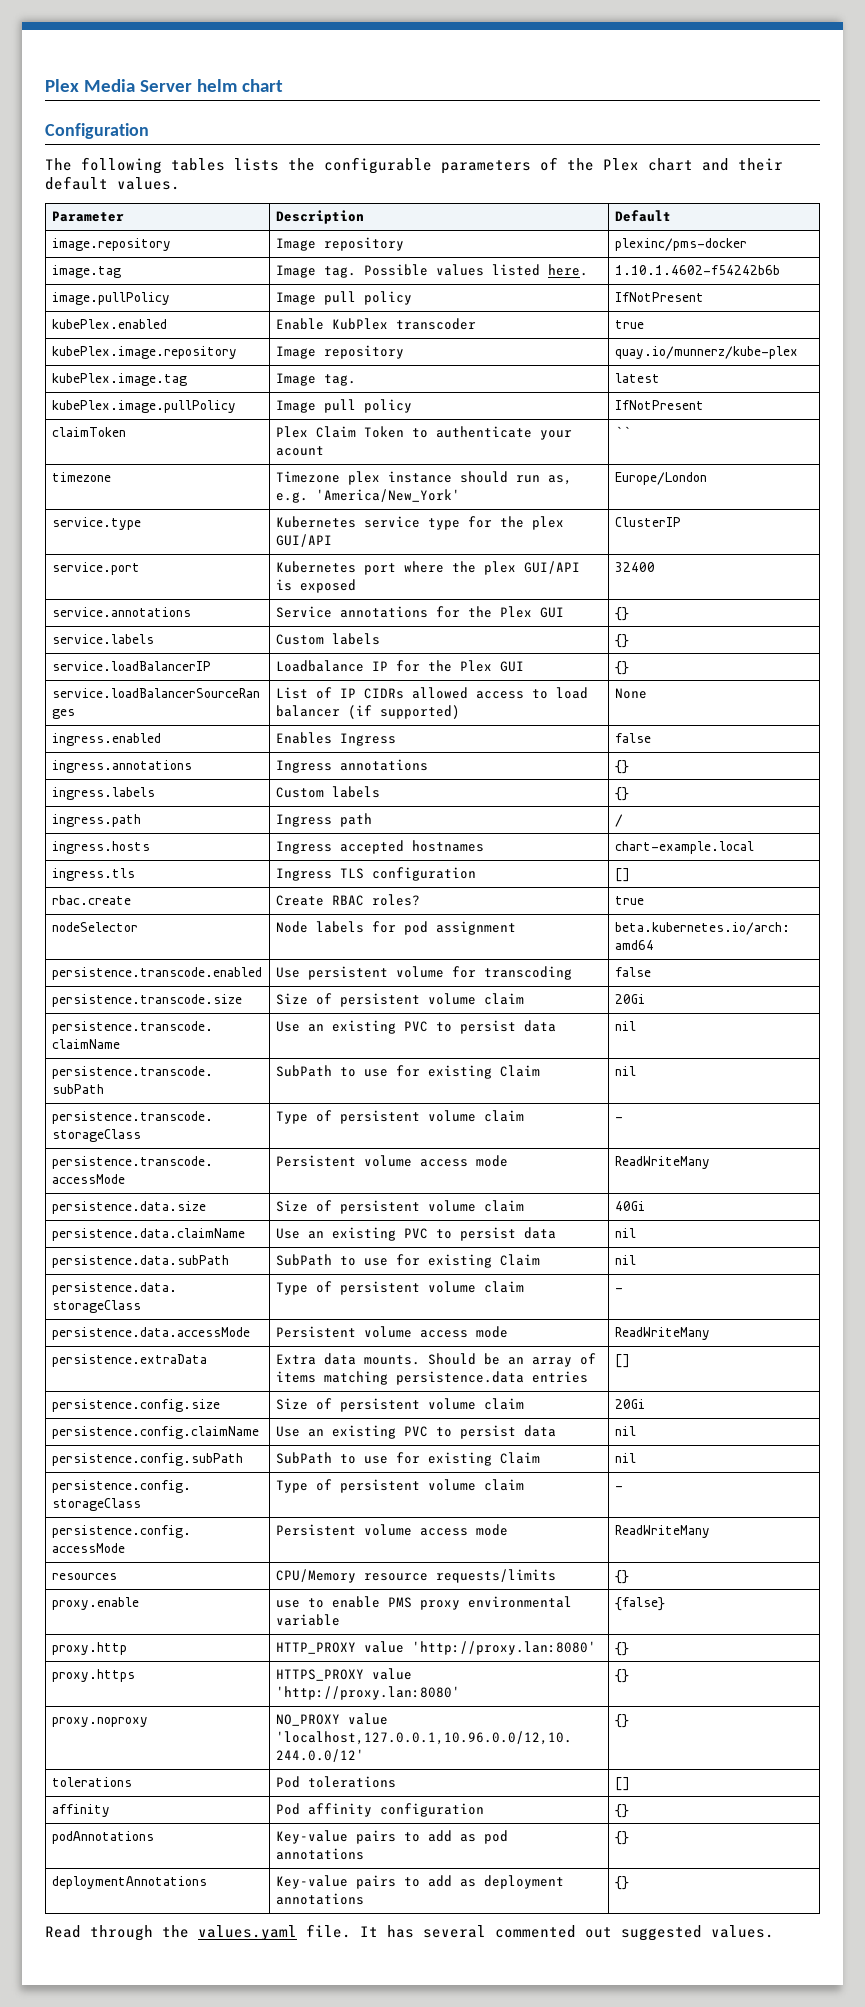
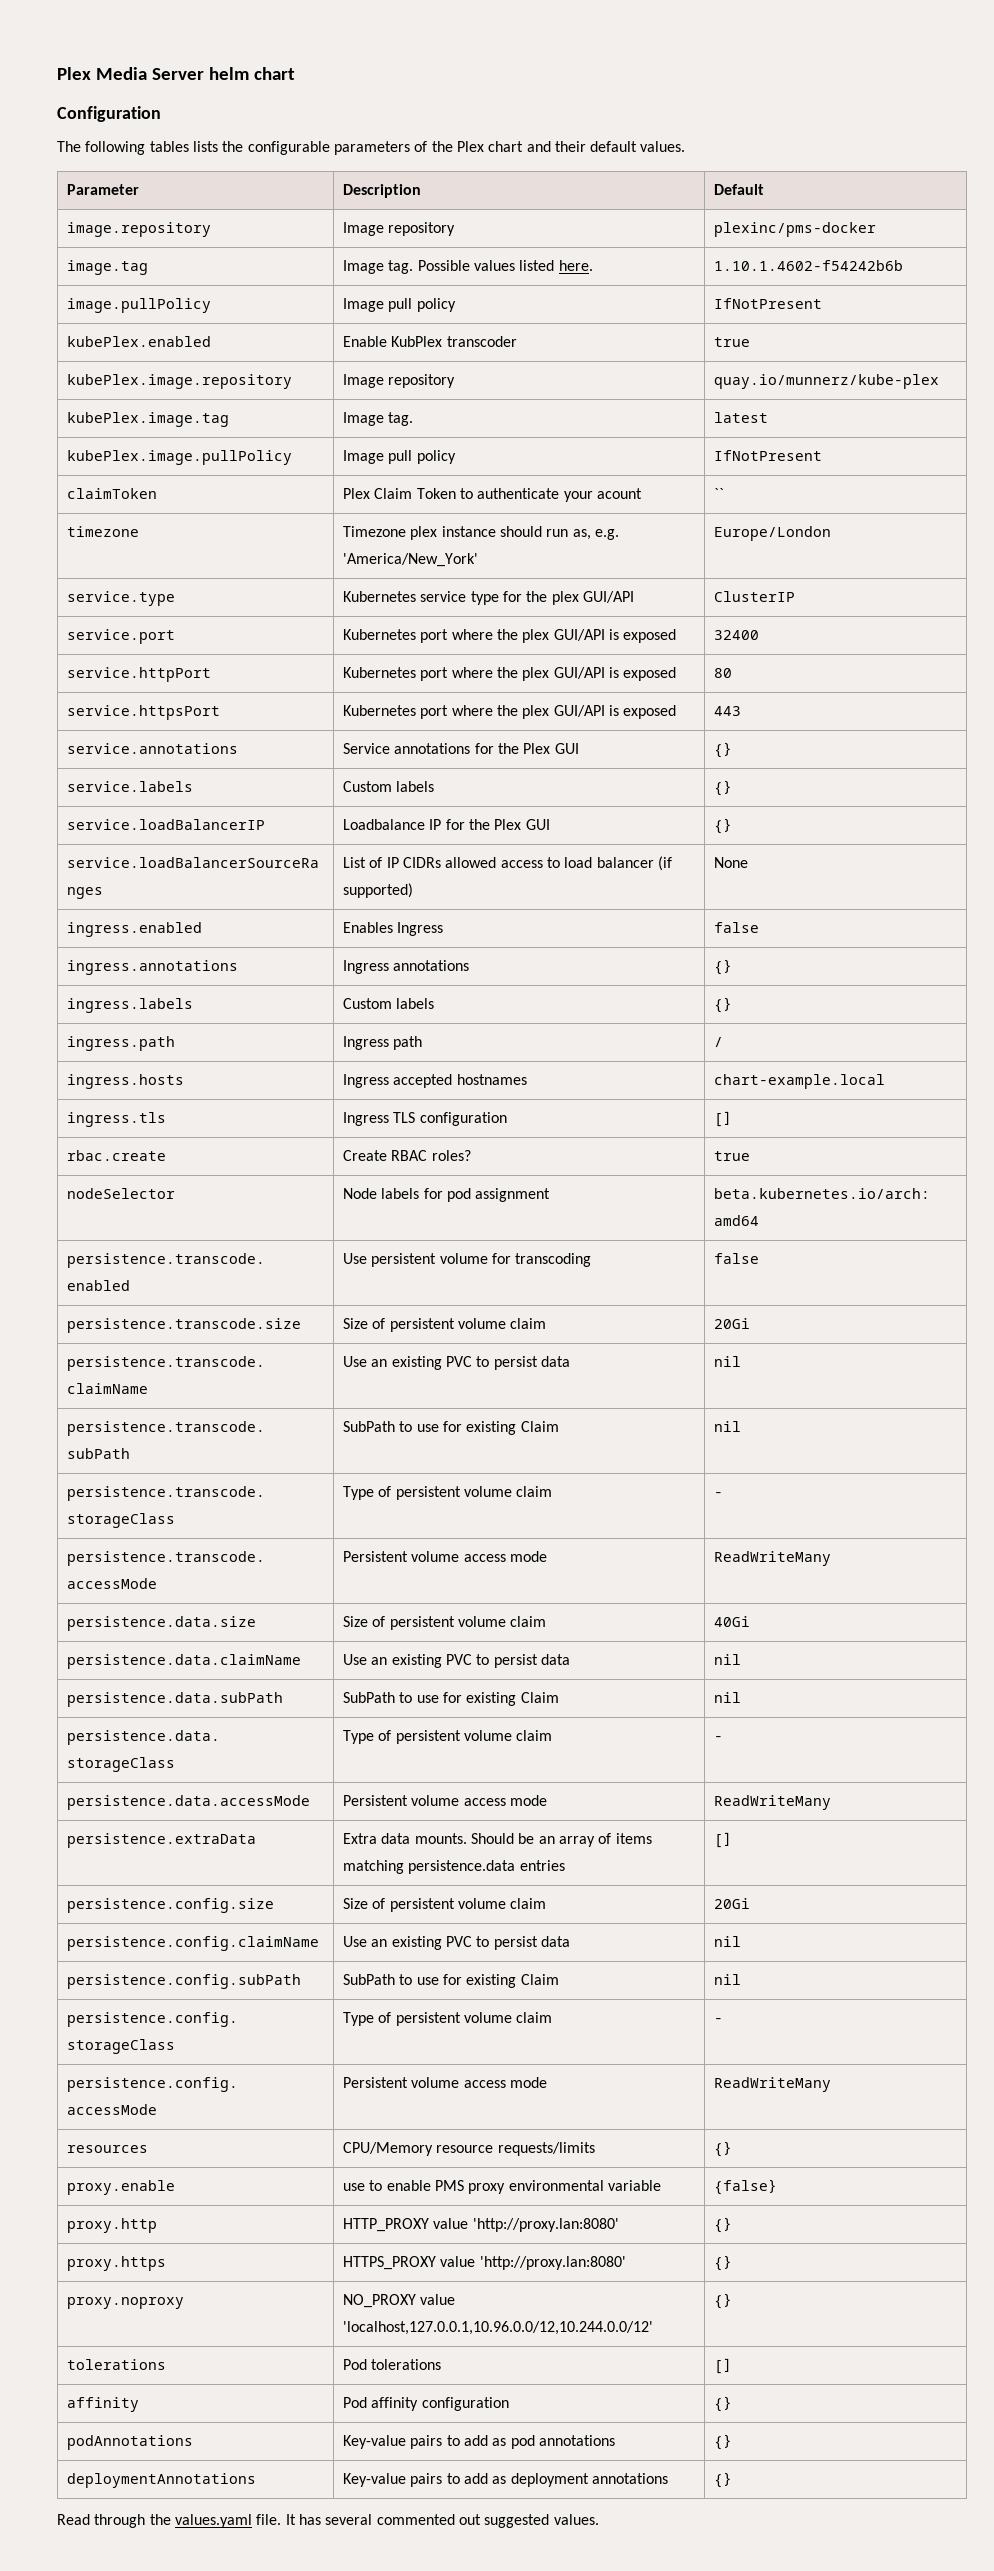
(656, 567) none -> [67,667,212,682] [343,667,677,681] [714,668,733,678] [67,705,221,720] [343,705,677,719] [714,706,742,716] // service.httpPort | Kubernetes port where the plex GUI/API is exposed | 80 // service.httpsPort | Kubernetes port where the plex GUI/API is exposed | 443

